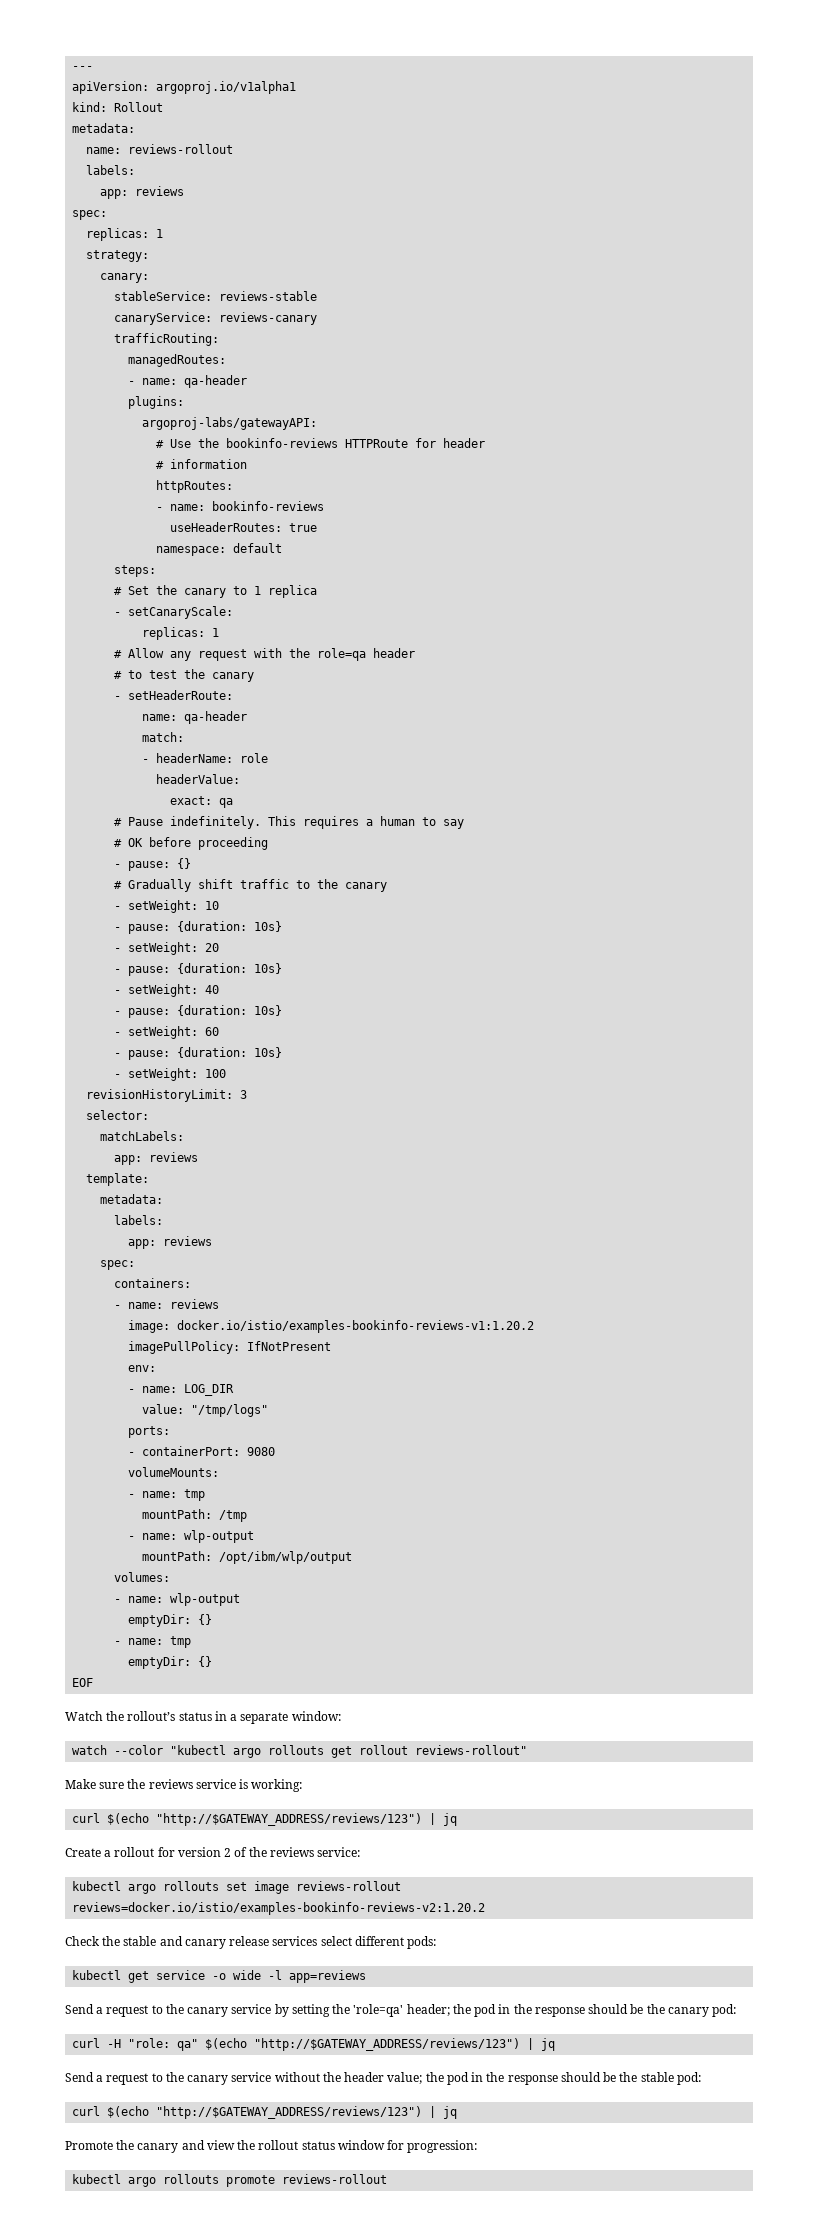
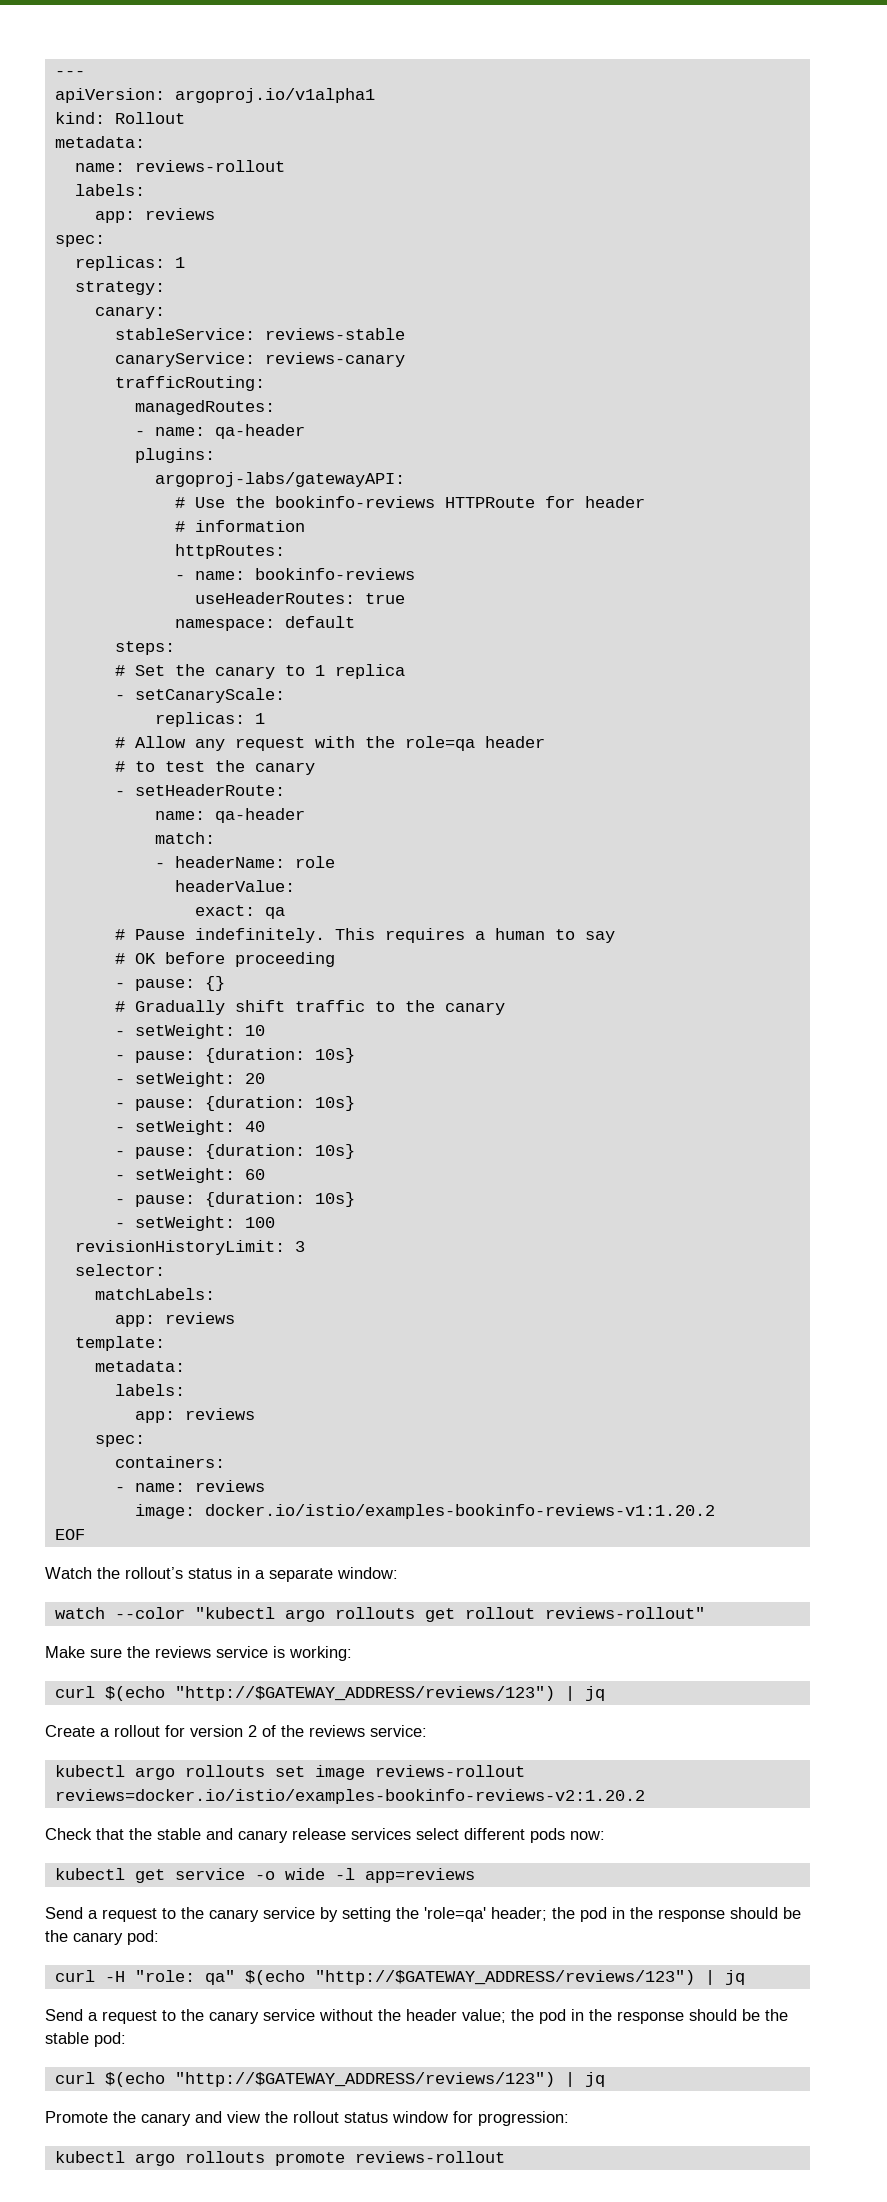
[128,1341,332,1354] [128,1365,157,1372] [128,1384,235,1396] [142,1404,269,1417] [128,1426,171,1438] [128,1446,276,1456] [128,1467,220,1477] [128,1489,206,1501] [142,1509,248,1522] [128,1530,255,1543] [142,1551,353,1564] [114,1572,171,1582] [114,1593,241,1606] [128,1614,213,1627] [114,1636,192,1648] [128,1656,213,1669] // imagePullPolicy: IfNotPresent // env: // - name: LOG_DIR // value: "/tmp/logs" // ports: // - containerPort: 9080 // volumeMounts: // - name: tmp // mountPath: /tmp // - name: wlp-output // mountPath: /opt/ibm/wlp/output // volumes: // - name: wlp-output // emptyDir: {} // - name: tmp // emptyDir: {} -> (715, 1511) none
(100, 1941) none -> [96,1828,124,1840] that
[407,1936,437,1949] pods: -> [530,1828,605,1843] pods now:

